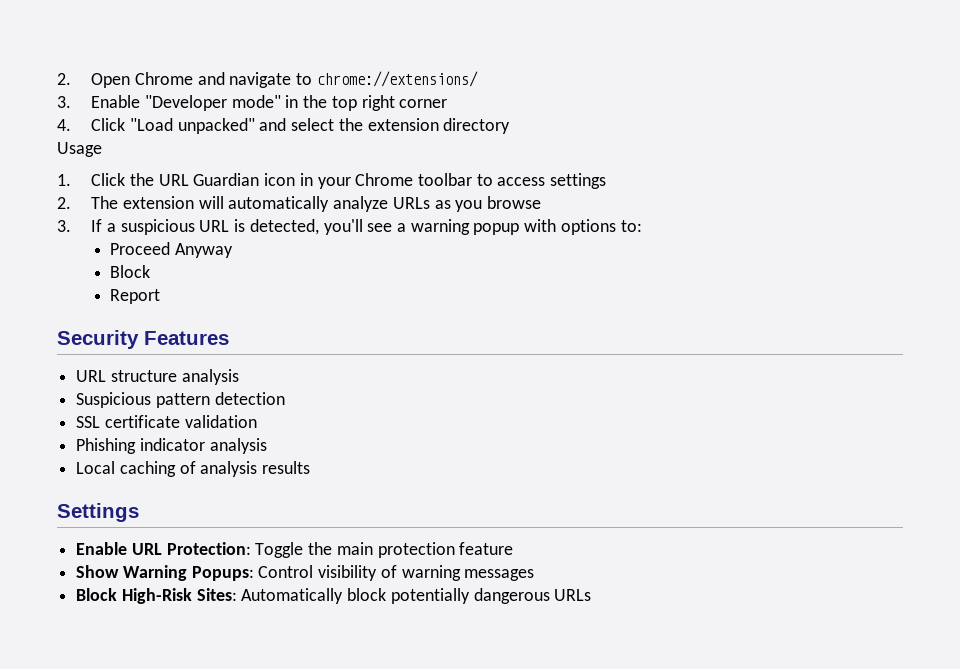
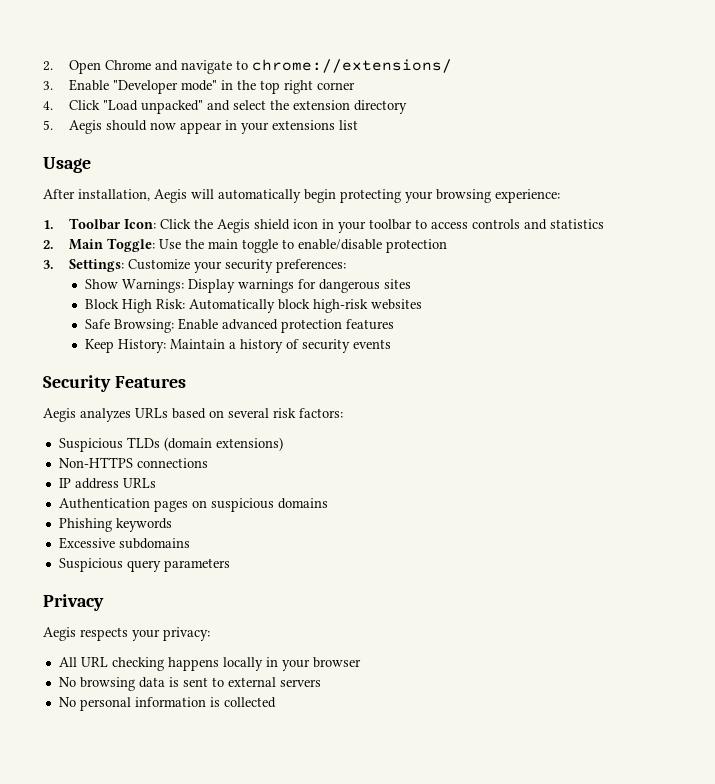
[57,142,102,157] [57,173,260,186] Usage // 1. Click the URL Guardian -> [43,120,358,134] [43,157,91,173] [43,189,560,203] [43,218,290,233] 5. Aegis should now appear in your extensions list // Usage // After installation, Aegis will automatically begin protecting your browsing experience: // 1. Toolbar Icon: Click the Aegis shield
[355,173,414,186] Chrome -> (366, 227) none
[550,173,607,189] [57,196,542,212] [57,219,642,235] [110,242,234,258] [110,265,151,278] [110,289,161,304] [57,330,229,349] [76,369,239,385] [76,392,285,408] [76,415,257,428] [76,438,267,454] [76,461,311,477] [57,503,139,522] [76,542,514,558] [76,565,535,581] [76,588,592,604] settings // 2. The extension will automatically analyze URLs as you browse // 3. If a suspicious URL is detected, you'll see a warning popup with options to: // Proceed Anyway // Block // Report // Security Features // URL structure analysis // Suspicious pattern detection // SSL certificate validation // Phishing indicator analysis // Local caching of analysis results // Settings // Enable URL Protection: Toggle the main protection feature // Show Warning Popups: Control visibility of warning messages // Block High-Risk Sites: Automatically block potentially dangerous URLs -> [471,219,604,230] [43,238,447,253] [43,259,346,273] [84,279,411,293] [84,299,422,313] [84,318,394,333] [84,339,391,353] [43,375,186,392] [43,408,343,422] [58,437,283,452] [58,457,208,468] [58,478,156,489] [58,498,328,512] [58,518,172,532] [58,537,190,549] [58,558,230,572] [43,594,104,611] [43,627,210,641] [58,657,361,671] [58,677,321,691] [58,697,276,711] controls and statistics // 2. Main Toggle: Use the main toggle to enable/disable protection // 3. Settings: Customize your security preferences: // Show Warnings: Display warnings for dangerous sites // Block High Risk: Automatically block high-risk websites // Safe Browsing: Enable advanced protection features // Keep History: Maintain a history of security events // Security Features // Aegis analyzes URLs based on several risk factors: // Suspicious TLDs (domain extensions) // Non-HTTPS connections // IP address URLs // Authentication pages on suspicious domains // Phishing keywords // Excessive subdomains // Suspicious query parameters // Privacy // Aegis respects your privacy: // All URL checking happens locally in your browser // No browsing data is sent to external servers // No personal information is collected

